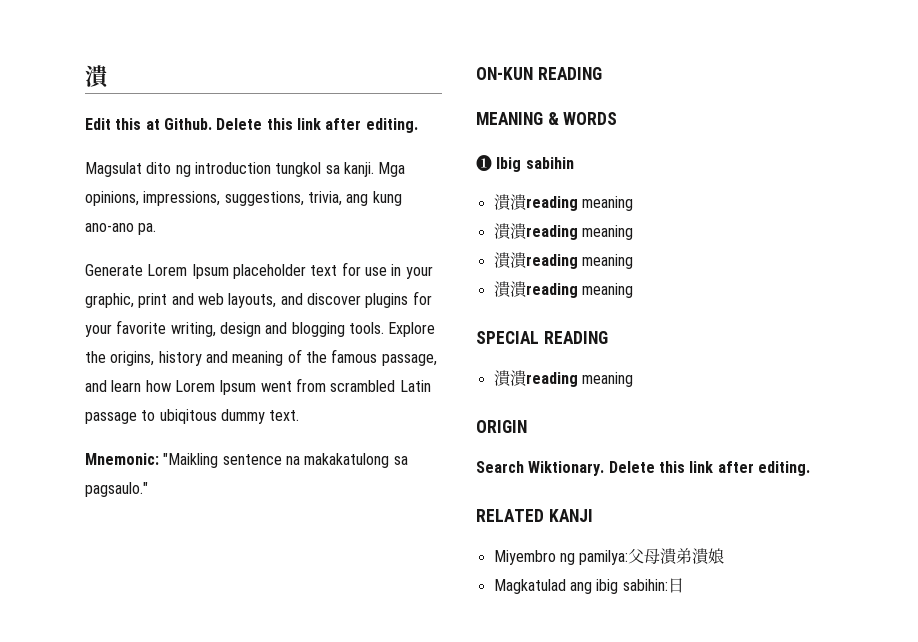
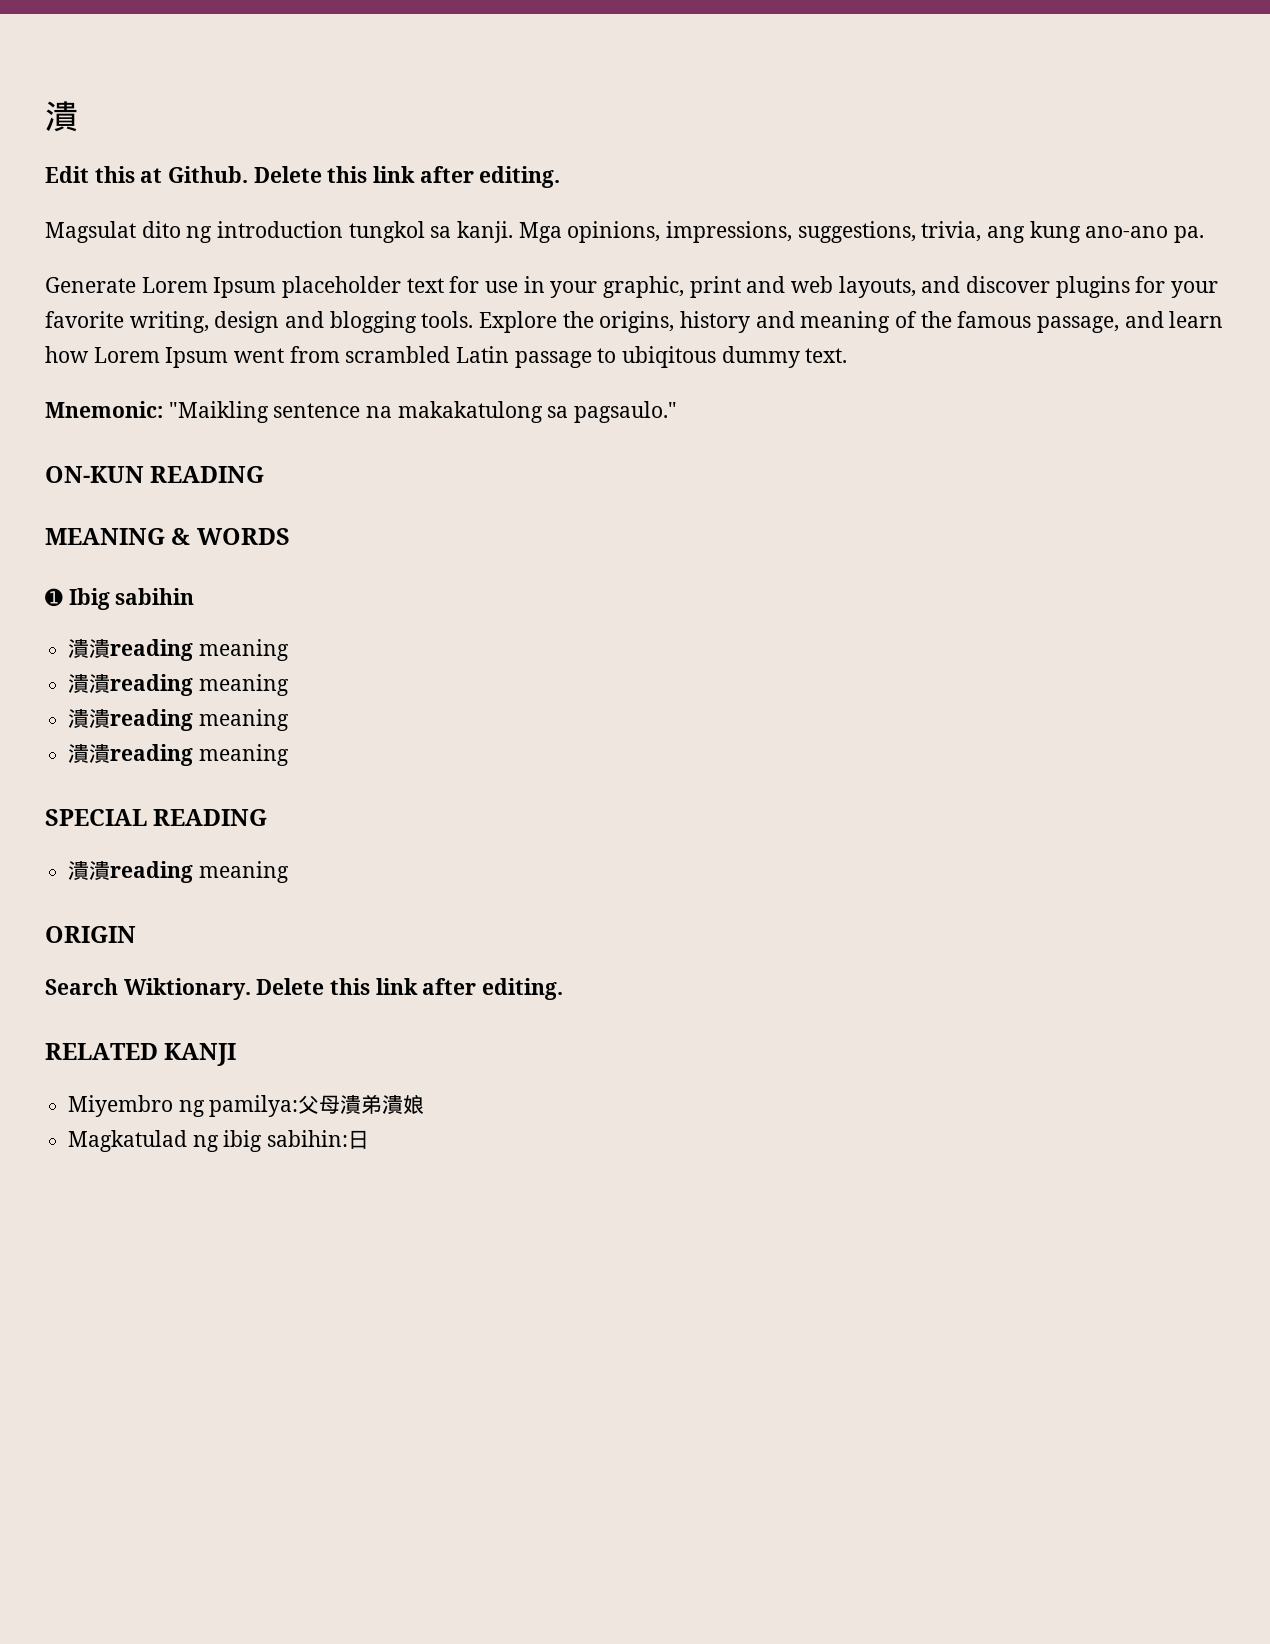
[569,582,592,594] ang -> [192,1135,219,1152] ng

